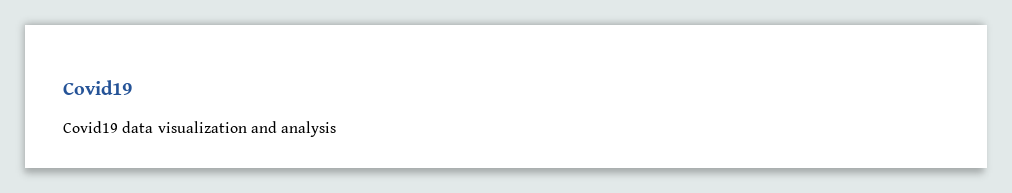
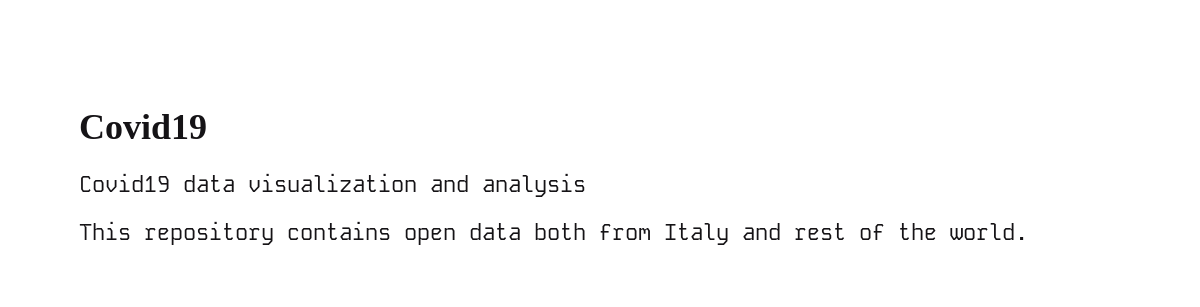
(337, 129) none -> [79,221,1028,245] // This repository contains open data both from Italy and rest of the world.

